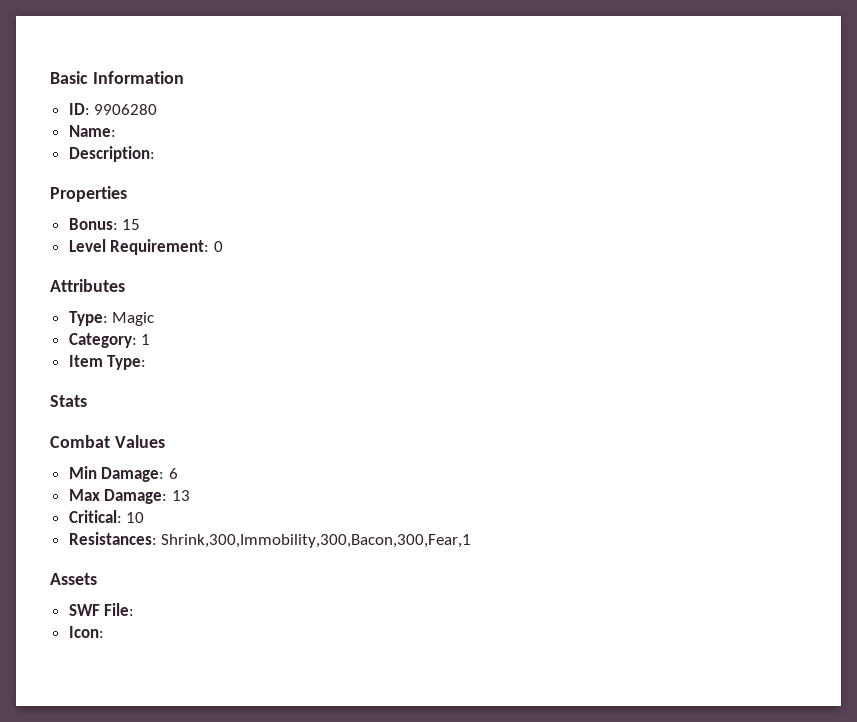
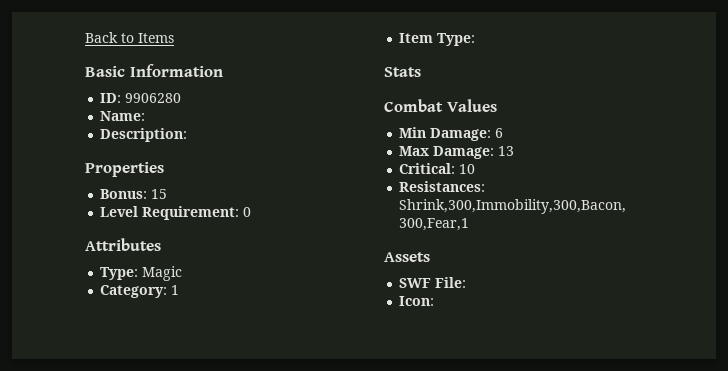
(50, 77) none -> [85,32,174,43] Back to Items //

